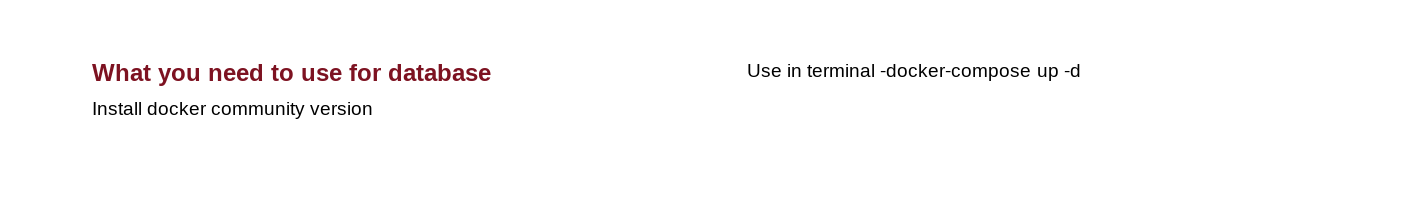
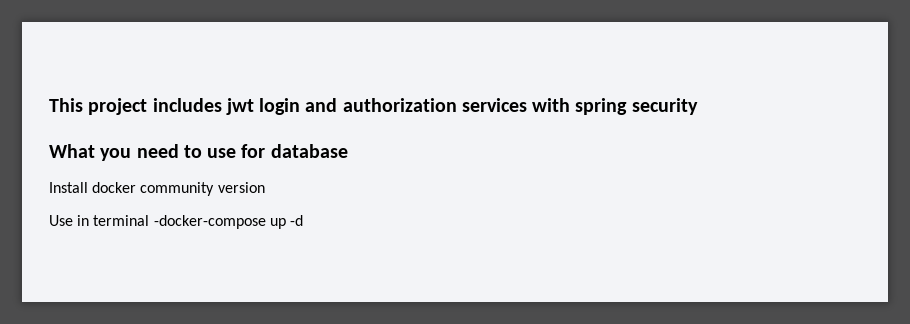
(92, 72) none -> [49,98,698,115] This project includes jwt login and authorization services with spring security //

